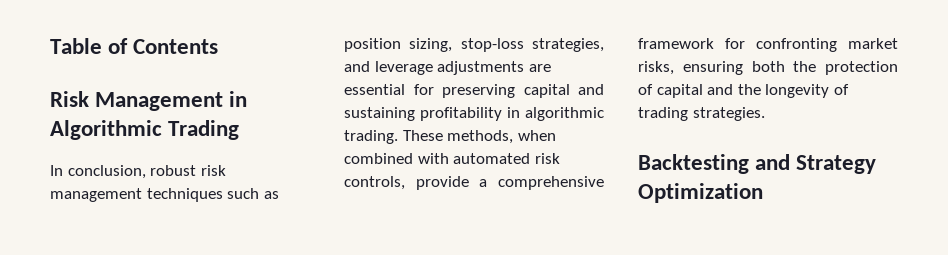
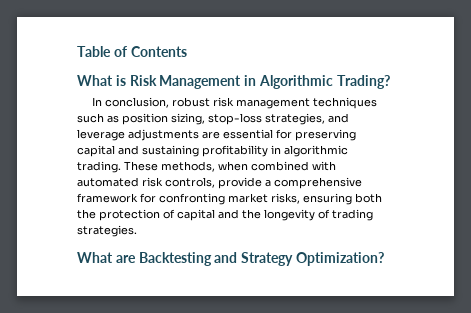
(219, 46) none -> [77,75,126,86] What is
[168,120,240,140] Trading -> [336,75,390,89] Trading?
(765, 114) none -> [77,252,136,263] What are
[638,183,763,203] Optimization -> [295,252,384,266] Optimization?

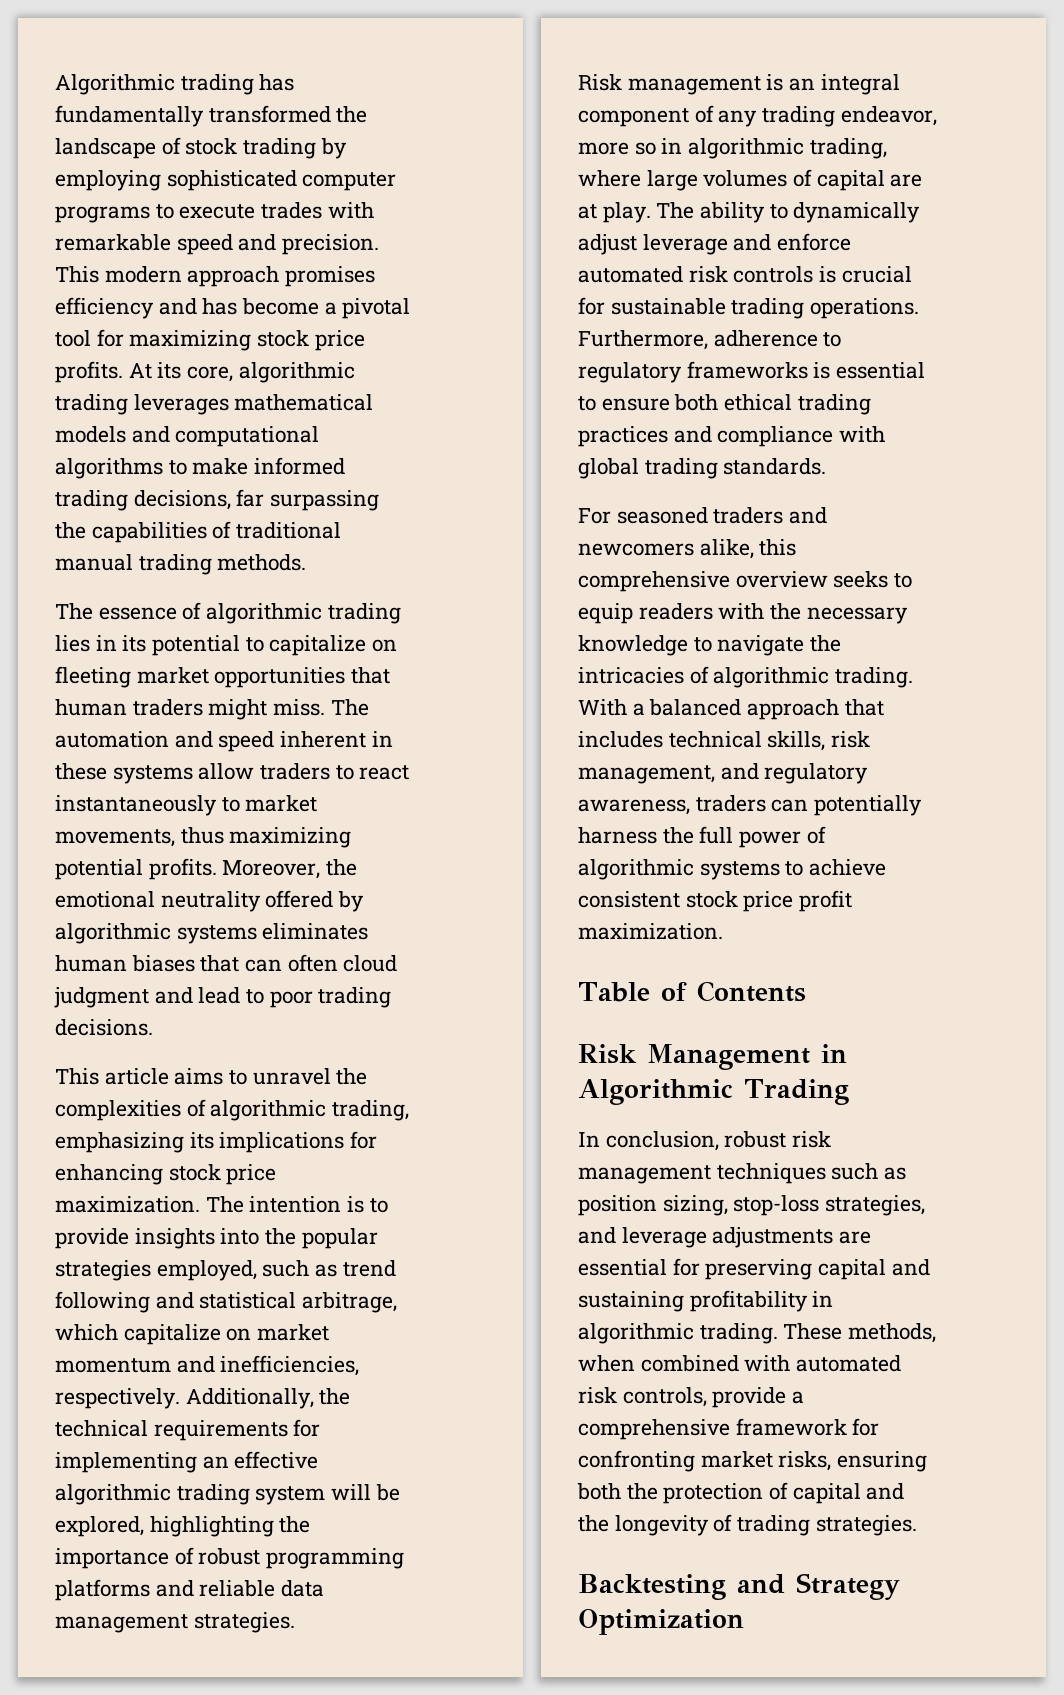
(77, 51) none -> [55,74,295,95] [55,105,368,127] [55,137,347,159] [55,170,397,191] [55,202,374,223] [55,234,380,255] [55,266,376,287] [55,297,411,319] [55,329,365,351] [55,361,355,383] [55,394,374,415] [55,426,320,447] [55,457,346,479] [55,489,380,511] [55,521,342,543] [55,554,307,575] [55,602,401,624] [55,635,398,656] [55,666,391,688] [55,699,369,720] [55,731,393,752] [55,763,410,784] [55,795,318,816] [55,827,352,848] [55,858,358,880] [55,890,365,912] [55,923,369,944] [55,954,398,972] [54,987,392,1008] [55,1019,153,1036] [55,1068,368,1085] [55,1099,410,1121] [55,1131,378,1153] [55,1164,277,1185] [55,1196,388,1213] [55,1228,378,1249] [55,1260,396,1281] [55,1291,398,1313] [55,1324,330,1345] [55,1355,360,1376] [55,1388,351,1409] [55,1419,321,1441] [55,1451,319,1473] [55,1484,400,1505] [55,1516,311,1537] [55,1547,405,1569] [55,1579,325,1601] [55,1612,295,1633] [578,74,900,95] [578,105,937,127] [578,138,887,159] [578,169,923,191] [578,202,921,223] [578,233,852,255] [578,266,912,283] [578,297,920,319] [578,330,842,350] [578,361,926,383] [578,394,871,415] [578,426,886,447] [578,458,827,479] [578,507,828,524] [578,539,797,559] [578,571,913,592] [578,603,908,624] [578,635,842,656] [578,666,914,688] [578,699,884,720] [578,731,871,751] [578,763,869,784] [578,795,923,816] [578,826,826,848] [578,859,887,880] [578,890,853,912] [578,923,723,940] Algorithmic trading has fundamentally transformed the landscape of stock trading by employing sophisticated computer programs to execute trades with remarkable speed and precision. This modern approach promises efficiency and has become a pivotal tool for maximizing stock price profits. At its core, algorithmic trading leverages mathematical models and computational algorithms to make informed trading decisions, far surpassing the capabilities of traditional manual trading methods. // The essence of algorithmic trading lies in its potential to capitalize on fleeting market opportunities that human traders might miss. The automation and speed inherent in these systems allow traders to react instantaneously to market movements, thus maximizing potential profits. Moreover, the emotional neutrality offered by algorithmic systems eliminates human biases that can often cloud judgment and lead to poor trading decisions. // This article aims to unravel the complexities of algorithmic trading, emphasizing its implications for enhancing stock price maximization. The intention is to provide insights into the popular strategies employed, such as trend following and statistical arbitrage, which capitalize on market momentum and inefficiencies, respectively. Additionally, the technical requirements for implementing an effective algorithmic trading system will be explored, highlighting the importance of robust programming platforms and reliable data management strategies. // Risk management is an integral component of any trading endeavor, more so in algorithmic trading, where large volumes of capital are at play. The ability to dynamically adjust leverage and enforce automated risk controls is crucial for sustainable trading operations. Furthermore, adherence to regulatory frameworks is essential to ensure both ethical trading practices and compliance with global trading standards. // For seasoned traders and newcomers alike, this comprehensive overview seeks to equip readers with the necessary knowledge to navigate the intricacies of algorithmic trading. With a balanced approach that includes technical skills, risk management, and regulatory awareness, traders can potentially harness the full power of algorithmic systems to achieve consistent stock price profit maximization. //
[77,75,126,86] What is -> (806, 991) none
[336,75,390,89] Trading? -> [744,1079,849,1105] Trading
[77,252,136,263] What are -> (917, 1525) none
[295,252,384,266] Optimization? -> [578,1609,744,1635] Optimization

